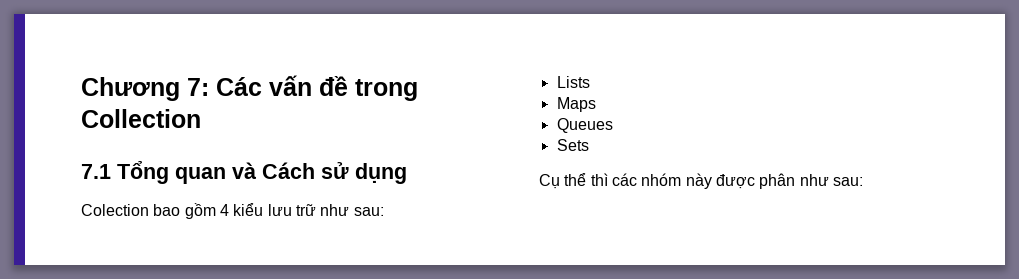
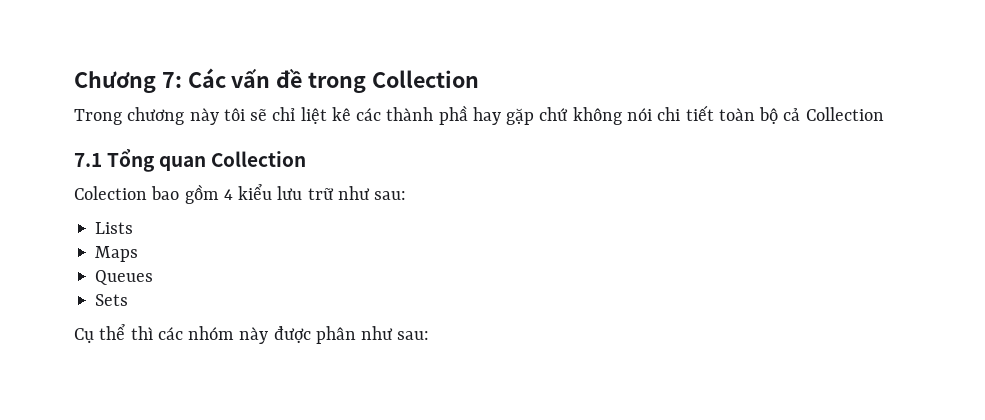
(201, 118) none -> [74,105,884,125] // Trong chương này tôi sẽ chỉ liệt kê các thành phầ hay gặp chứ không nói chi tiết toàn bộ cả Collection
[232,162,407,184] và Cách sử dụng -> [211,151,307,167] Collection

